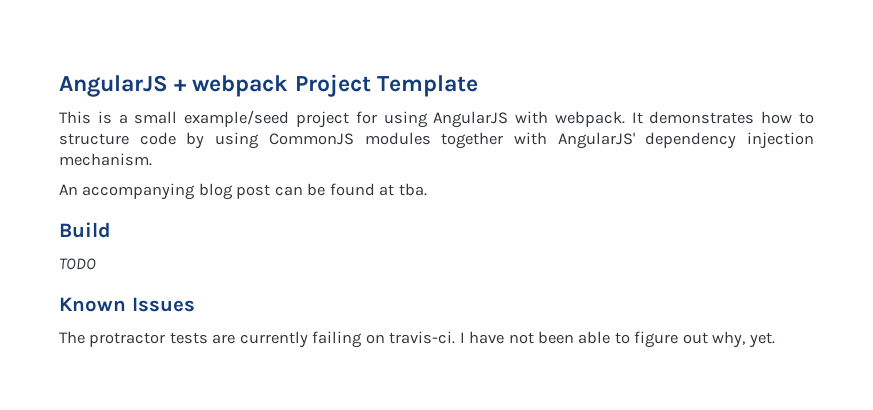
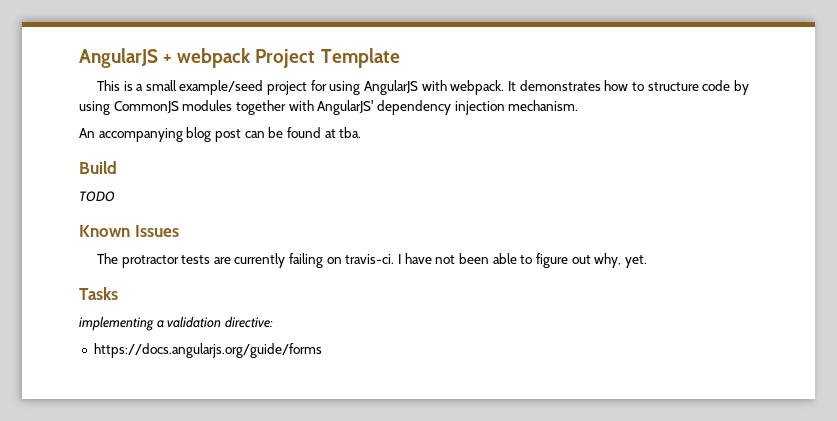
(775, 340) none -> [79,287,118,300] [79,316,273,331] [93,343,322,358] // Tasks // implementing a validation directive: // https://docs.angularjs.org/guide/forms

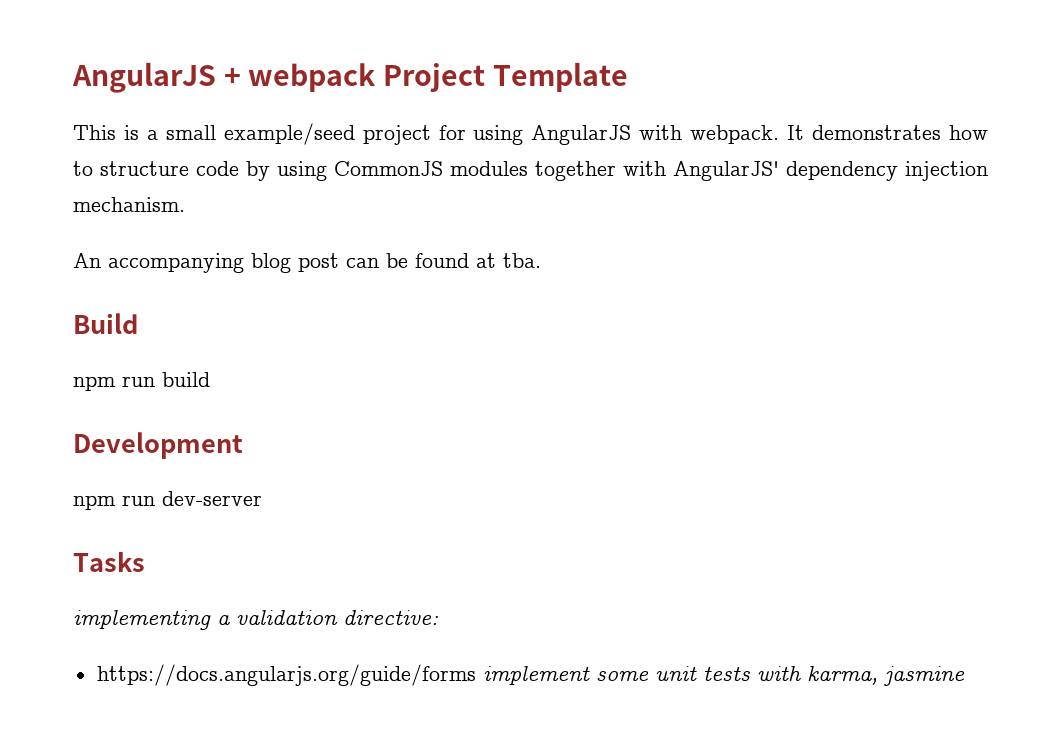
[79,191,115,202] [79,225,179,237] [96,253,647,268] TODO // Known Issues // The protractor tests are currently failing on travis-ci. I have not been able to figure out why, yet. -> [73,372,210,391] [73,432,243,459] [73,491,262,510] npm run build // Development // npm run dev-server
(322, 350) none -> [482,666,965,686] implement some unit tests with karma, jasmine

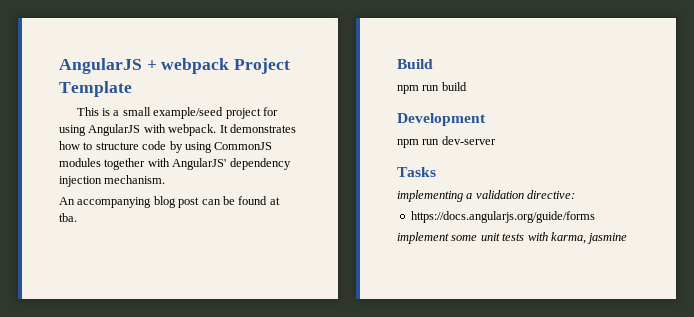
(476, 675) none -> (595, 217) //

